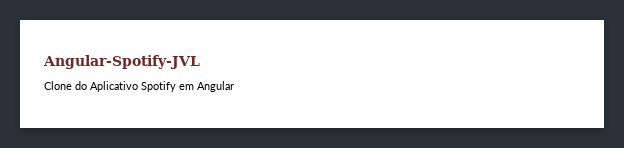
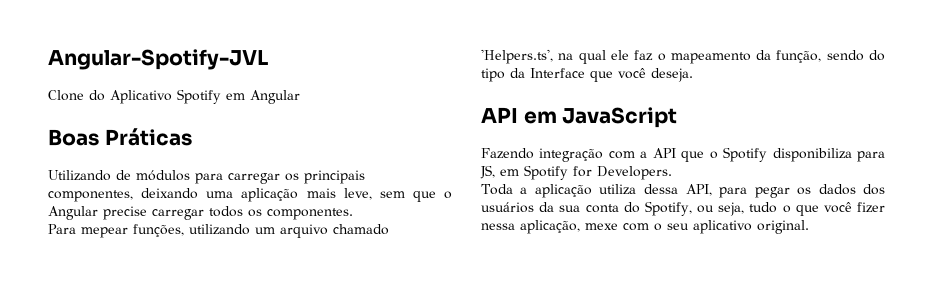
(234, 86) none -> [48,128,192,146] [48,170,365,184] [48,188,452,202] [48,206,353,220] [48,224,389,238] [481,49,886,64] [481,68,693,82] [481,107,678,128] [481,147,886,162] [480,165,672,180] [481,184,885,198] [481,201,885,216] [481,220,809,234] // Boas Práticas // Utilizando de módulos para carregar os principais componentes, deixando uma aplicação mais leve, sem que o Angular precise carregar todos os componentes. // Para mepear funções, utilizando um arquivo chamado 'Helpers.ts', na qual ele faz o mapeamento da função, sendo do tipo da Interface que você deseja. // API em JavaScript // Fazendo integração com a API que o Spotify disponibiliza para JS, em Spotify for Developers. // Toda a aplicação utiliza dessa API, para pegar os dados dos usuários da sua conta do Spotify, ou seja, tudo o que você fizer nessa aplicação, mexe com o seu aplicativo original.

